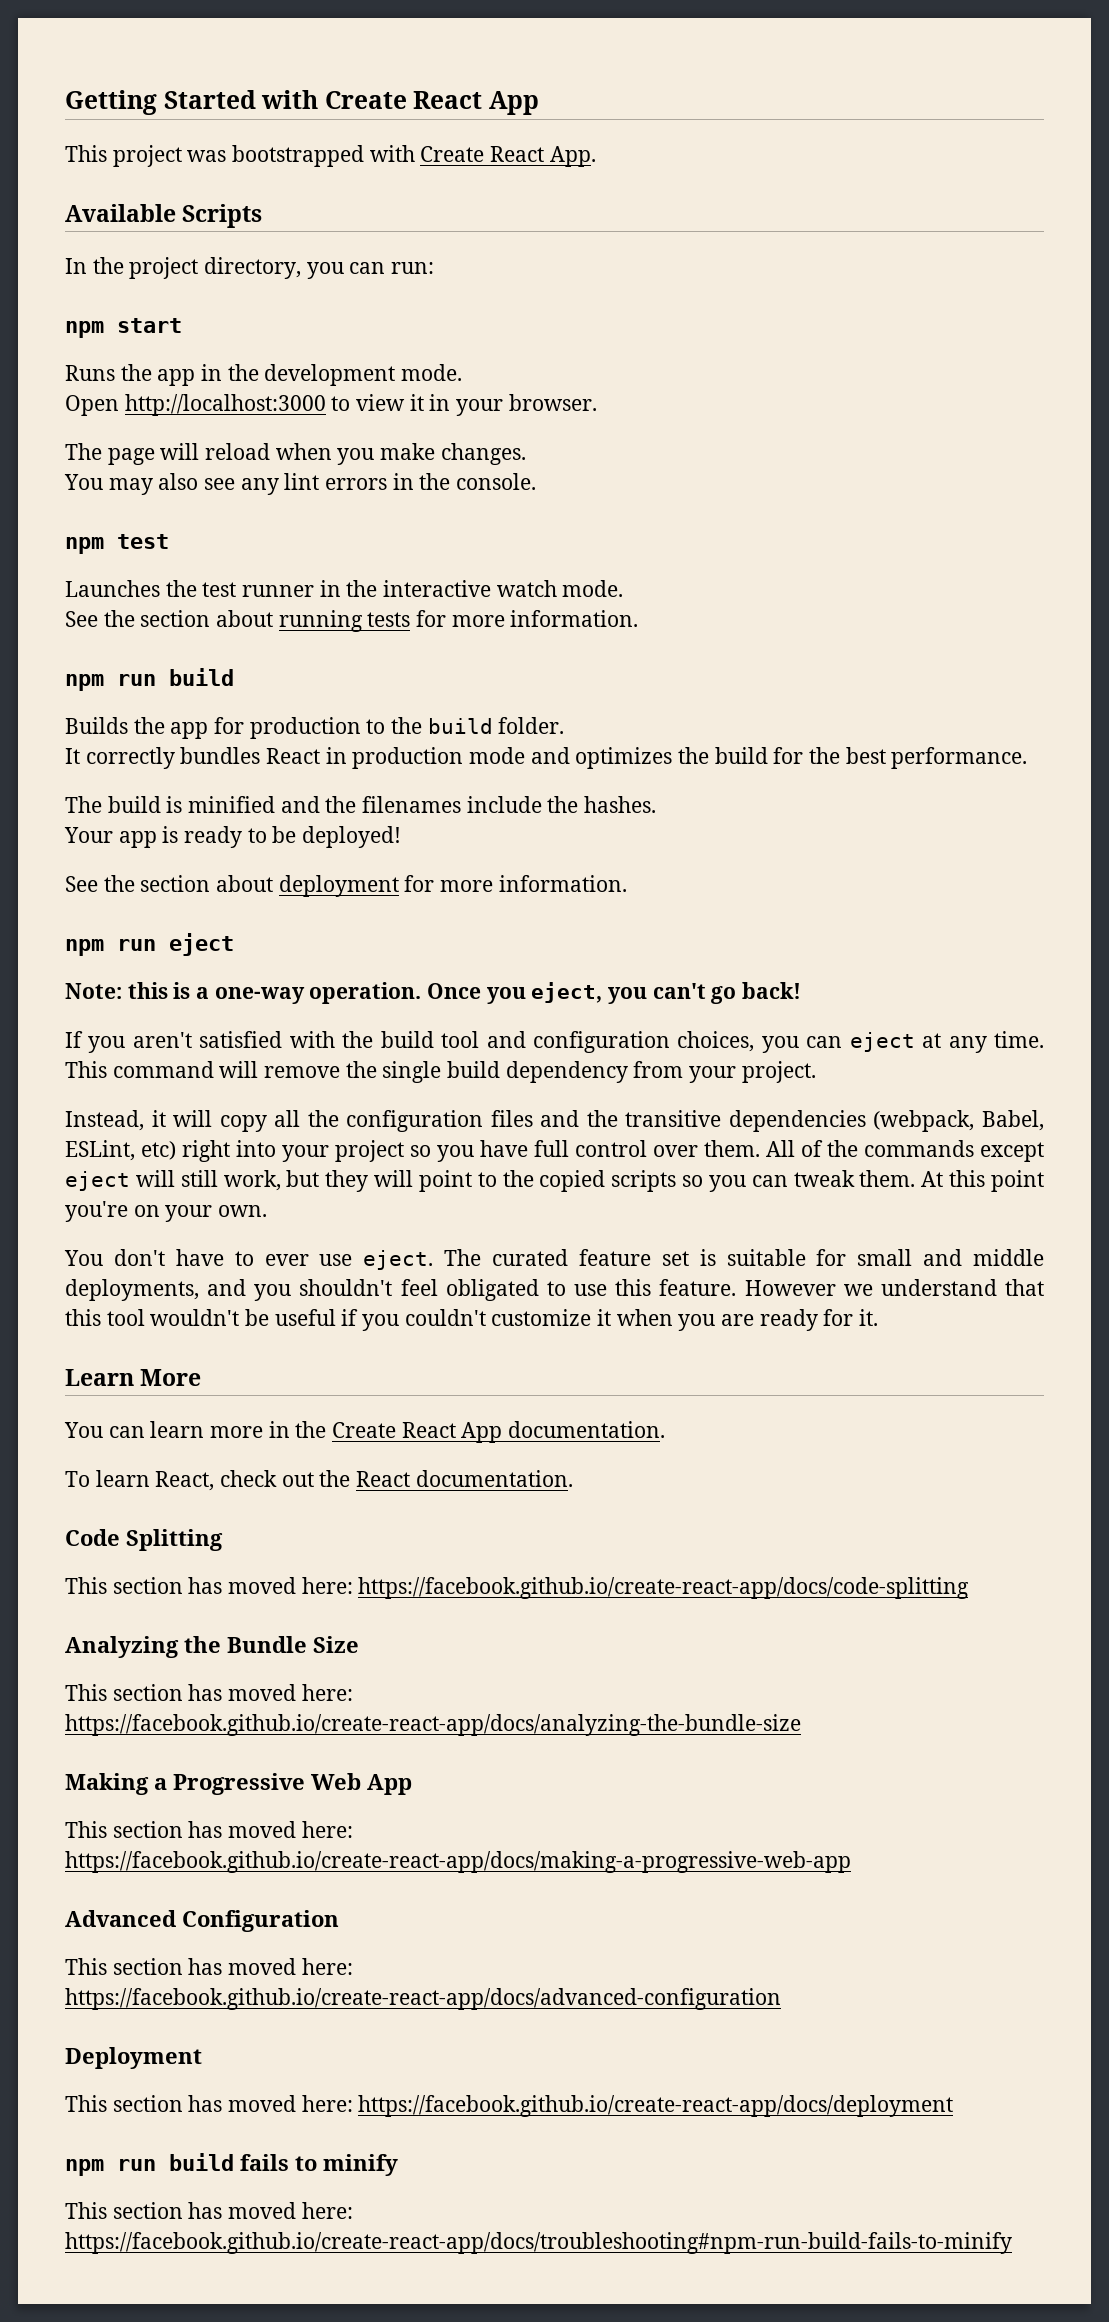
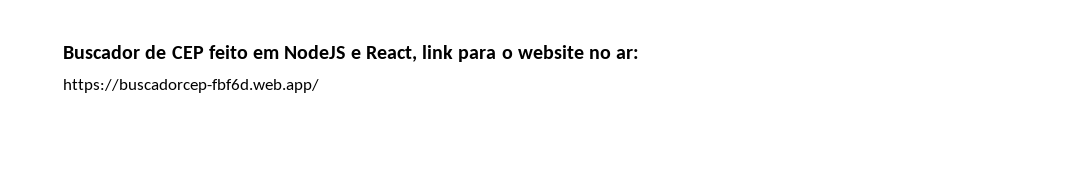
[65,90,540,115] [65,145,596,167] [65,204,263,228] [65,257,435,279] [65,318,182,338] [65,364,463,386] [65,394,597,416] [65,443,526,465] [64,473,537,495] [65,534,169,554] [65,580,624,597] [65,610,639,632] [65,668,234,691] [65,717,565,739] [65,747,1028,769] [65,796,657,813] [64,826,402,848] [65,875,627,897] [65,933,234,956] [65,982,802,1004] [65,1031,1044,1053] [65,1061,816,1083] [65,1110,1044,1132] [65,1140,1044,1162] [65,1170,1045,1192] [65,1201,268,1222] [64,1249,1044,1270] [65,1279,1044,1301] [65,1309,879,1331] [65,1369,202,1386] [64,1421,666,1443] [65,1470,573,1491] [65,1529,223,1551] [65,1577,970,1599] [65,1636,359,1658] [65,1684,353,1701] [65,1714,801,1736] [65,1773,412,1795] [65,1821,353,1838] [65,1851,851,1873] [65,1910,339,1932] [65,1958,353,1975] [65,1988,781,2010] [65,2047,202,2069] [65,2095,954,2117] [65,2153,398,2176] [65,2202,353,2219] [65,2232,1012,2254] Getting Started with Create React App // This project was bootstrapped with Create React App. // Available Scripts // In the project directory, you can run: // npm start // Runs the app in the development mode. // Open http://localhost:3000 to view it in your browser. // The page will reload when you make changes. // You may also see any lint errors in the console. // npm test // Launches the test runner in the interactive watch mode. // See the section about running tests for more information. // npm run build // Builds the app for production to the build folder. // It correctly bundles React in production mode and optimizes the build for the best performance. // The build is minified and the filenames include the hashes. // Your app is ready to be deployed! // See the section about deployment for more information. // npm run eject // Note: this is a one-way operation. Once you eject, you can't go back! // If you aren't satisfied with the build tool and configuration choices, you can eject at any time. This command will remove the single build dependency from your project. // Instead, it will copy all the configuration files and the transitive dependencies (webpack, Babel, ESLint, etc) right into your project so you have full control over them. All of the commands except eject will still work, but they will point to the copied scripts so you can tweak them. At this point you're on your own. // You don't have to ever use eject. The curated feature set is suitable for small and middle deployments, and you shouldn't feel obligated to use this feature. However we understand that this tool wouldn't be useful if you couldn't customize it when you are ready for it. // Learn More // You can learn more in the Create React App documentation. // To learn React, check out the React documentation. // Code Splitting // This section has moved here: https://facebook.github.io/create-react-app/docs/code-splitting // Analyzing the Bundle Size // This section has moved here: https://facebook.github.io/create-react-app/docs/analyzing-the-bundle-size // Making a Progressive Web App // This section has moved here: https://facebook.github.io/create-react-app/docs/making-a-progressive-web-app // Advanced Configuration // This section has moved here: https://facebook.github.io/create-react-app/docs/advanced-configuration // Deployment // This section has moved here: https://facebook.github.io/create-react-app/docs/deployment // npm run build fails to minify // This section has moved here: https://facebook.github.io/create-react-app/docs/troubleshooting#npm-run-build-fails-to-minify -> [63,45,640,62] [63,79,319,93] Buscador de CEP feito em NodeJS e React, link para o website no ar: // https://buscadorcep-fbf6d.web.app/

